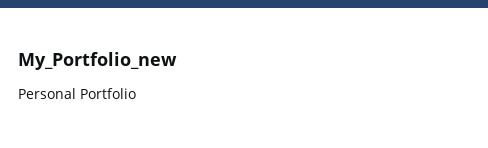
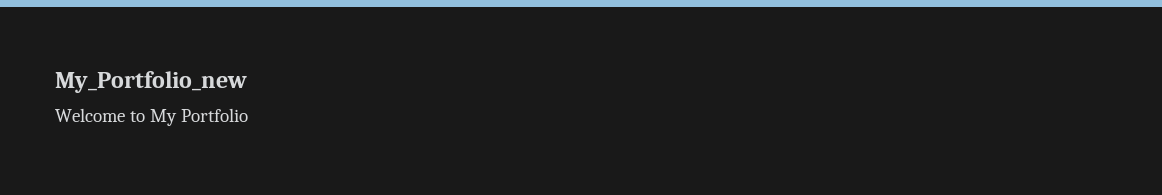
[18,88,76,99] Personal -> [55,108,178,126] Welcome to My

